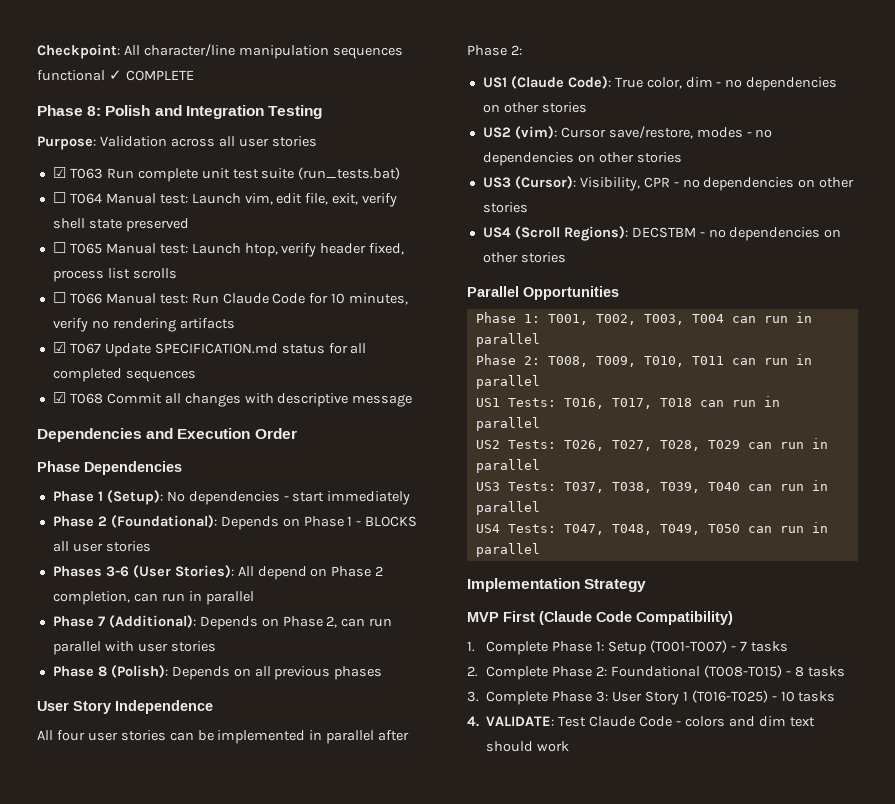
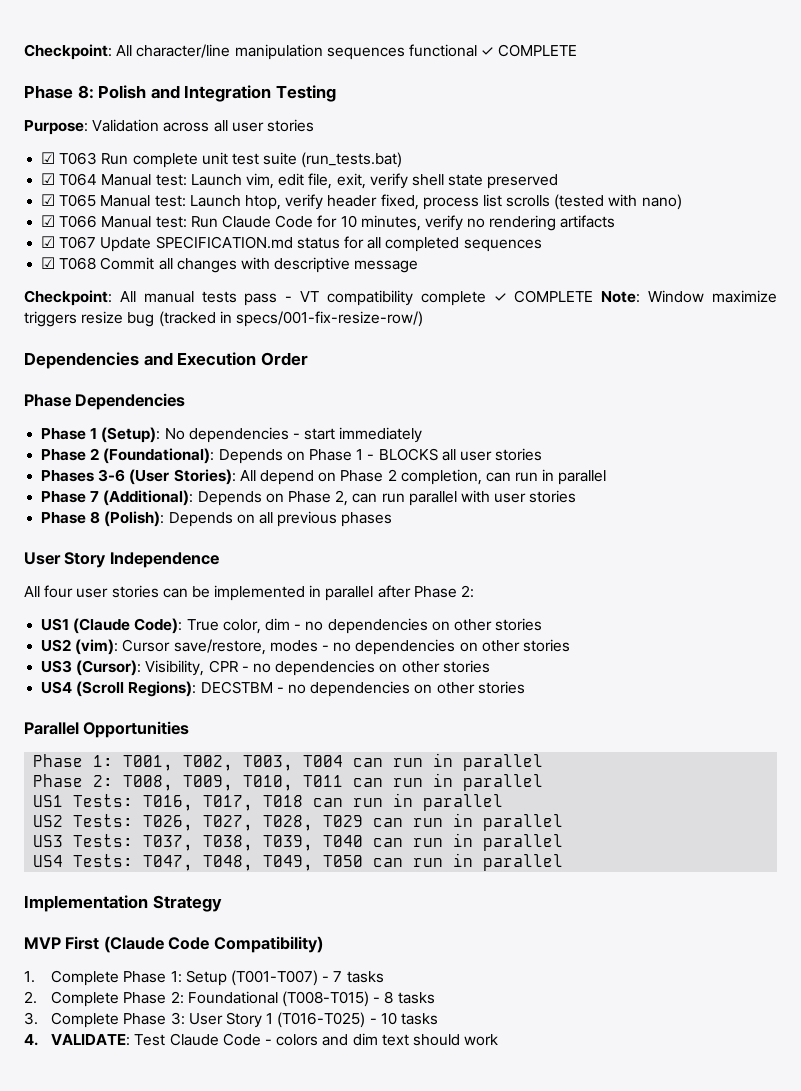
[52,192,66,203] ☐ -> [41,173,56,185] ☑
[52,242,66,253] ☐ -> [41,194,56,206] ☑
[52,292,66,303] // ☐ -> [554,194,682,210] [41,215,56,227] (tested with nano) // ☑
(413, 400) none -> [24,290,777,306] [24,311,423,327] // Checkpoint: All manual tests pass - VT compatibility complete ✓ COMPLETE Note: Window maximize triggers resize bug (tracked in specs/001-fix-resize-row/)

